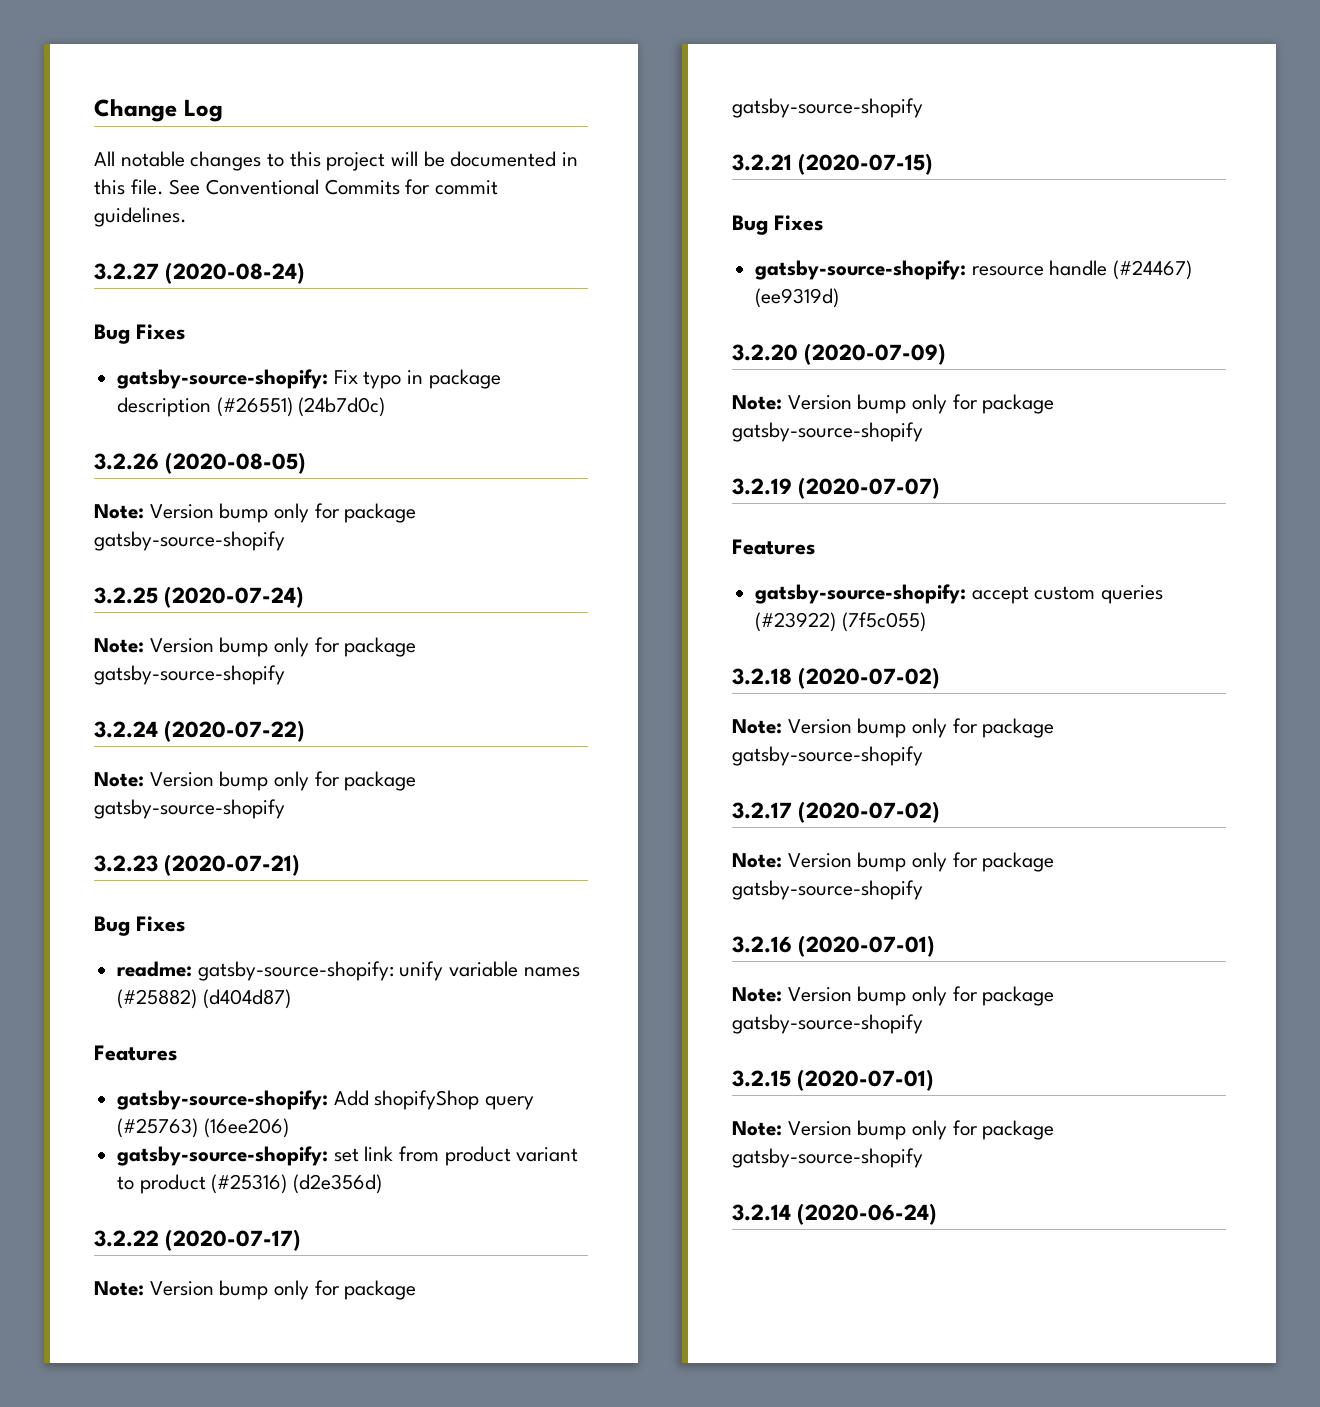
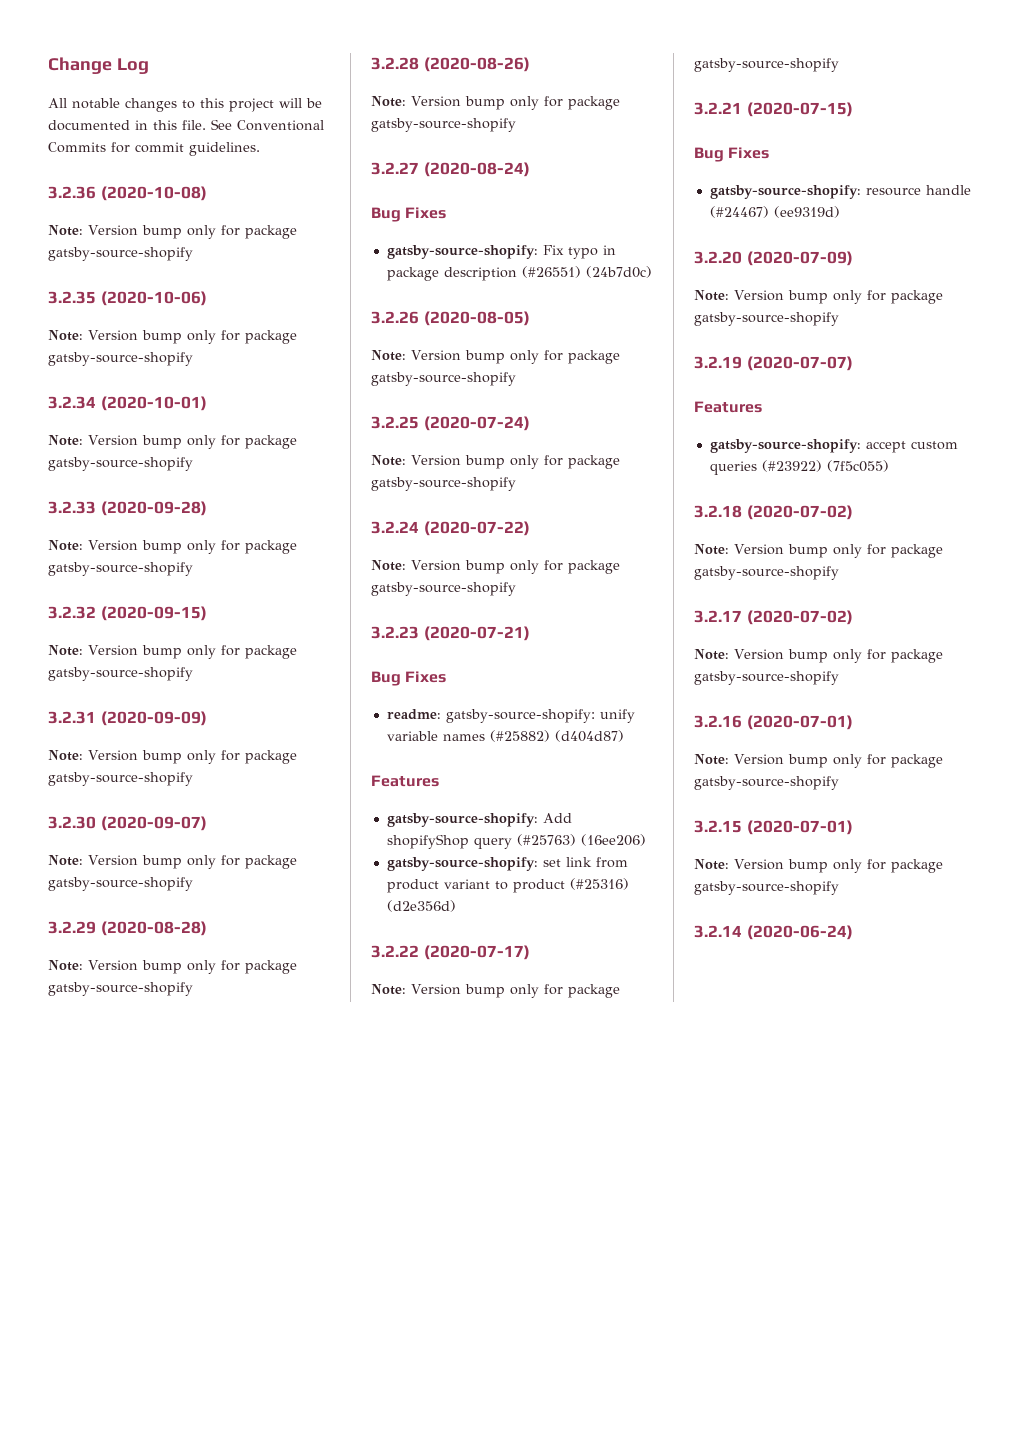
(187, 217) none -> [48,186,207,201] [48,225,297,239] [48,247,193,261] [48,291,207,306] [48,330,297,344] [48,352,193,366] [48,396,207,411] [48,435,297,449] [48,457,193,471] [48,501,207,516] [48,540,297,554] [48,562,193,576] [48,606,207,621] [48,645,297,659] [48,667,193,681] [48,711,207,726] [48,750,297,764] [48,772,193,786] [48,816,207,831] [48,855,297,869] [48,877,193,891] [48,921,207,936] [48,960,297,974] [48,982,193,996] [371,57,530,72] [371,96,620,110] [371,118,516,132] // 3.2.36 (2020-10-08) // Note: Version bump only for package gatsby-source-shopify // 3.2.35 (2020-10-06) // Note: Version bump only for package gatsby-source-shopify // 3.2.34 (2020-10-01) // Note: Version bump only for package gatsby-source-shopify // 3.2.33 (2020-09-28) // Note: Version bump only for package gatsby-source-shopify // 3.2.32 (2020-09-15) // Note: Version bump only for package gatsby-source-shopify // 3.2.31 (2020-09-09) // Note: Version bump only for package gatsby-source-shopify // 3.2.30 (2020-09-07) // Note: Version bump only for package gatsby-source-shopify // 3.2.29 (2020-08-28) // Note: Version bump only for package gatsby-source-shopify // 3.2.28 (2020-08-26) // Note: Version bump only for package gatsby-source-shopify

